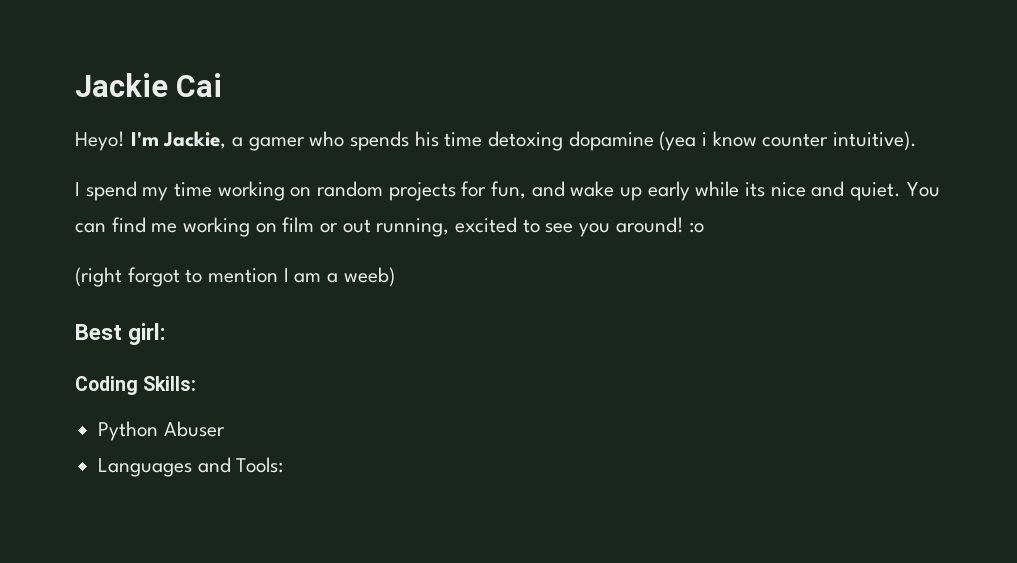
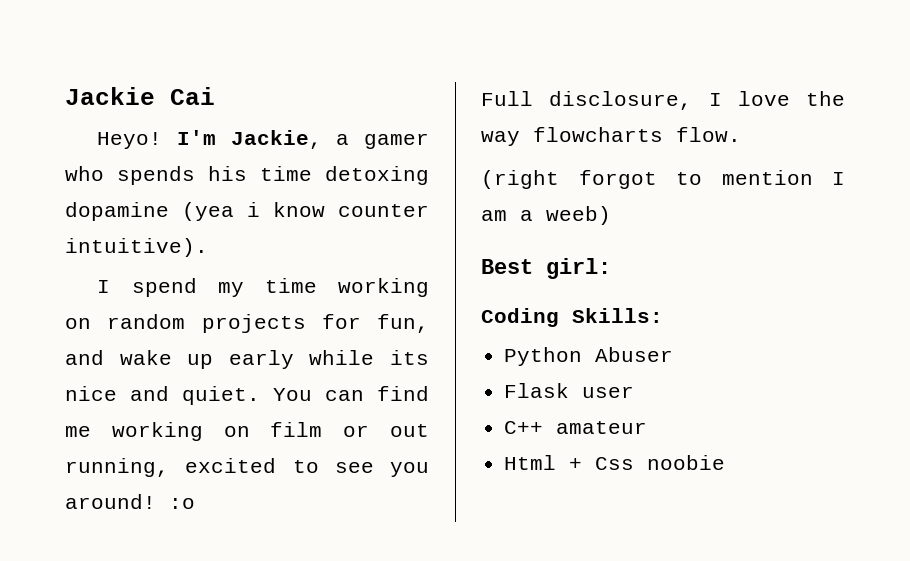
(705, 227) none -> [481,91,845,110] [481,127,741,146] // Full disclosure, I love the way flowcharts flow.
[98,457,284,477] Languages and Tools: -> [504,383,635,398] [504,421,648,434] [504,455,726,470] Flask user // C++ amateur // Html + Css noobie

